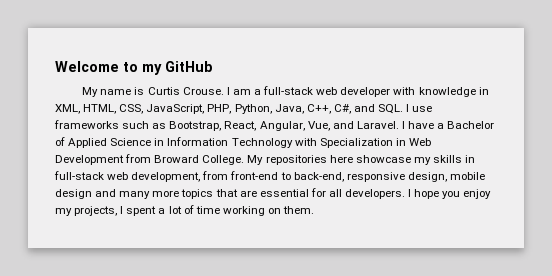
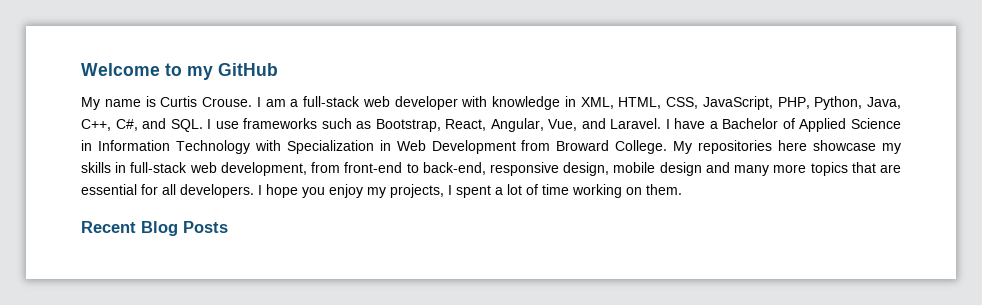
(315, 210) none -> [81,221,228,236] // Recent Blog Posts

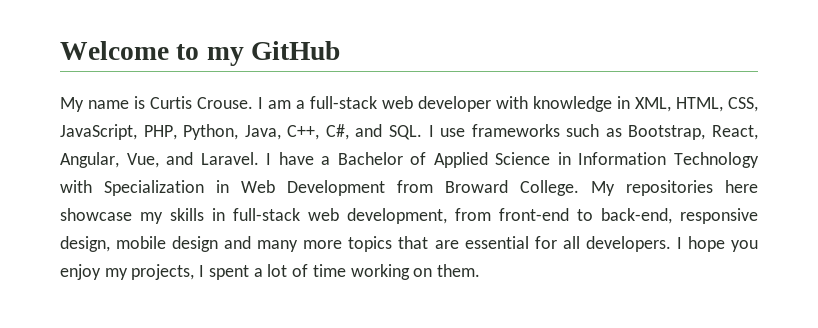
[81,221,228,236] // Recent Blog Posts -> (480, 270) none

